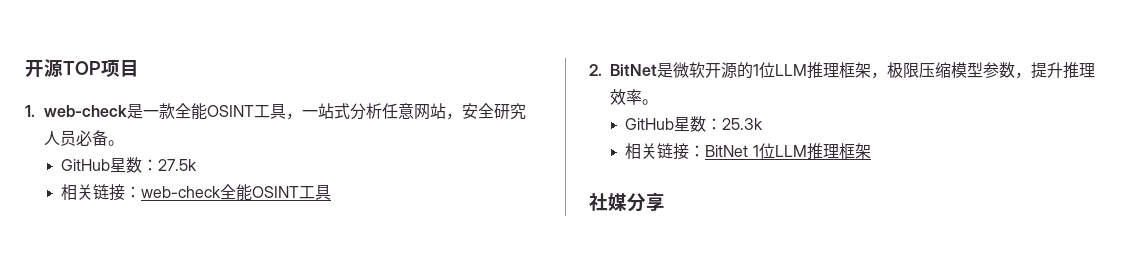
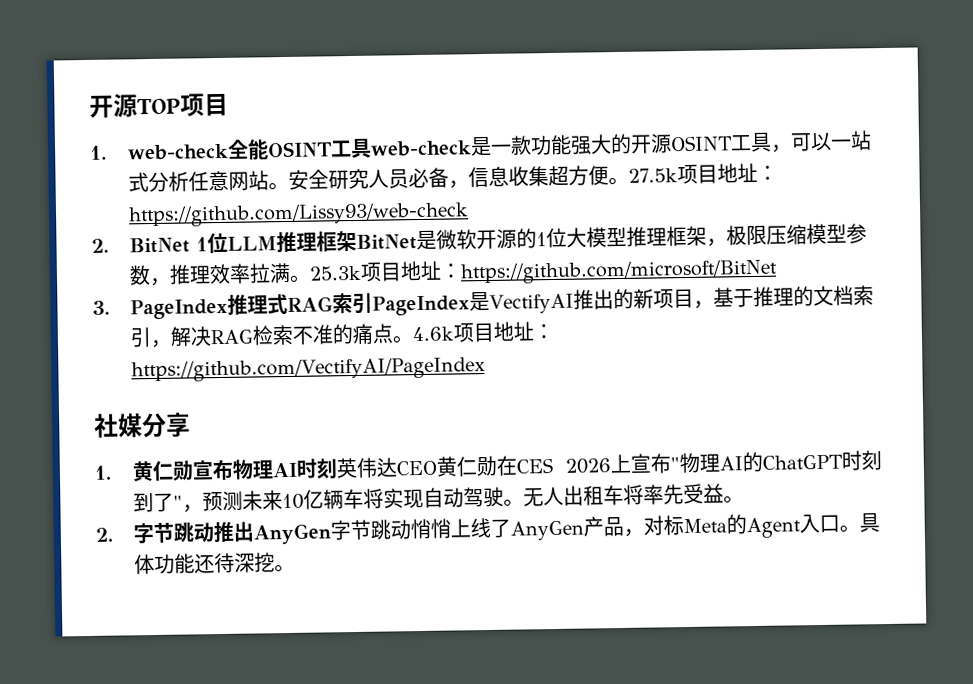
[126,103,302,120] 是一款全能OSINT工具， -> [226,132,832,160] 全能OSINT工具web-check是一款功能强大的开源OSINT工具，可以
[445,113,462,120] ， -> [267,181,289,191] 。
[107,140,124,146] [61,157,198,173] [61,184,332,201] [589,64,602,76] 。 // GitHub星数：27.5k // 相关链接：web-check全能OSINT工具 // 2. -> [447,162,778,189] [127,202,469,228] [91,230,357,254] ，信息收集超方便。27.5k项目地址：https://github.com/Lissy93/web-check // 2. BitNet 1位LLM推理框架
[775,64,807,76] LLM -> [565,226,627,248] 大模型
[1031,62,1063,79] 提升 -> (171, 282) none
[642,99,658,105] [625,116,764,132] [625,143,871,160] [589,192,665,212] 。 // GitHub星数：25.3k // 相关链接：BitNet 1位LLM推理框架 // 社媒分享 -> [248,259,778,285] [92,285,874,320] [129,321,554,349] [130,357,486,383] [94,412,191,438] [94,450,882,482] [132,483,744,513] [95,513,880,545] [133,552,295,575] 拉满。25.3k项目地址：https://github.com/microsoft/BitNet // 3. PageIndex推理式RAG索引PageIndex是VectifyAI推出的新项目，基于推理的文档索引，解决RAG检索不准的痛点。4.6k项目地址：https://github.com/VectifyAI/PageIndex // 社媒分享 // 1.黄仁勋宣布物理AI时刻英伟达CEO黄仁勋在CES 2026上宣布"物理AI的ChatGPT时刻到了"，预测未来10亿辆车将实现自动驾驶。无人出租车将率先受益。 // 2.字节跳动推出AnyGen字节跳动悄悄上线了AnyGen产品，对标Meta的Agent入口。具体功能还待深挖。

